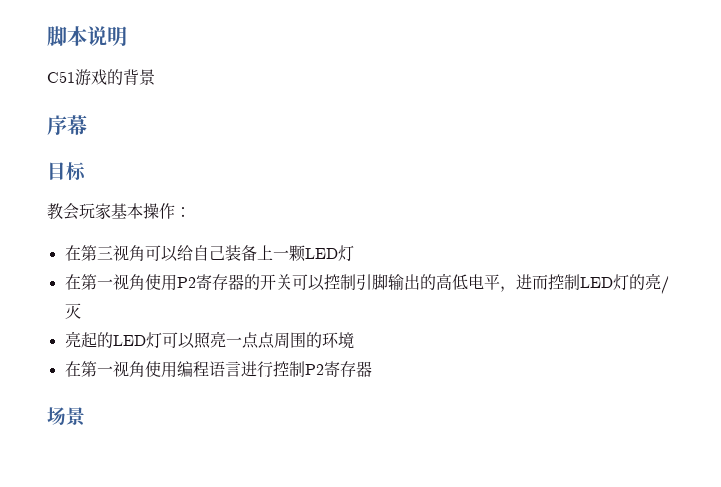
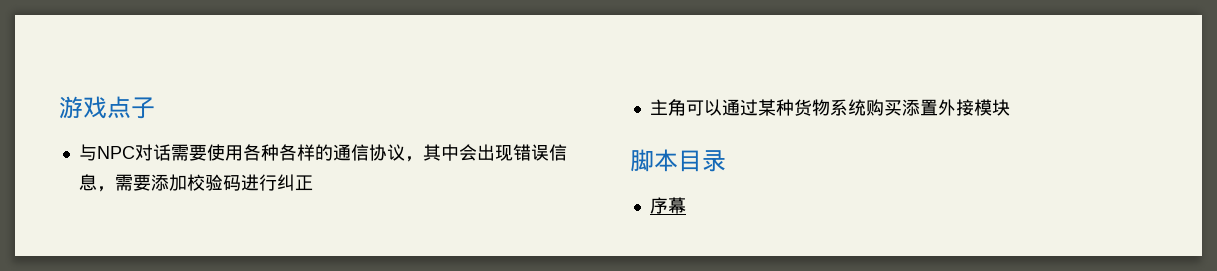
[47,26,127,46] [47,69,155,86] [47,115,87,135] [47,162,86,181] [47,203,191,220] [64,245,354,262] [64,273,669,294] [64,303,81,319] [64,331,354,349] [64,361,372,378] [47,407,85,426] 脚本说明 // C51游戏的背景 // 序幕 // 目标 // 教会玩家基本操作： // 在第三视角可以给自己装备上一颗LED灯 // 在第一视角使用P2寄存器的开关可以控制引脚输出的高低电平，进而控制LED灯的亮/灭 // 亮起的LED灯可以照亮一点点周围的环境 // 在第一视角使用编程语言进行控制P2寄存器 // 场景 -> [59,96,155,119] [78,144,567,162] [78,174,313,192] [649,99,1010,116] [630,149,726,172] [649,197,686,214] 游戏点子 // 与NPC对话需要使用各种各样的通信协议，其中会出现错误信息，需要添加校验码进行纠正 // 主角可以通过某种货物系统购买添置外接模块 // 脚本目录 // 序幕

